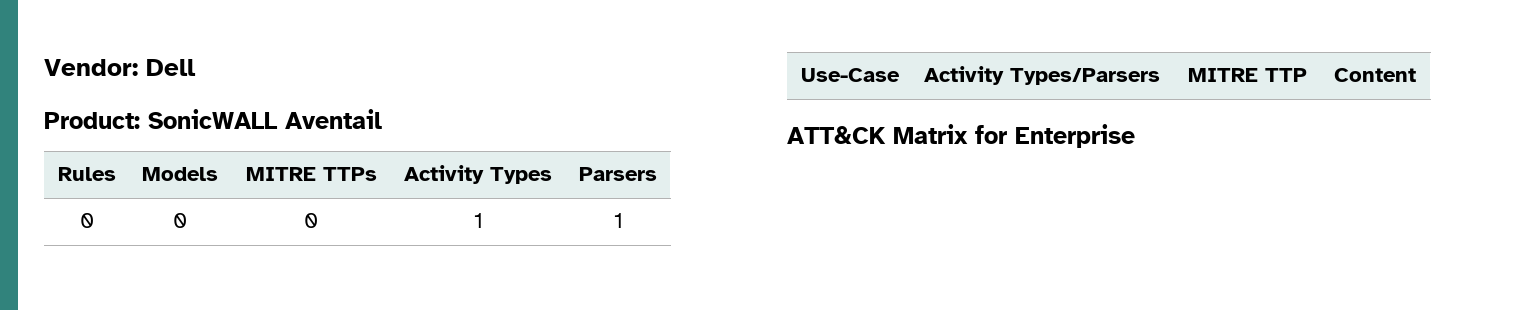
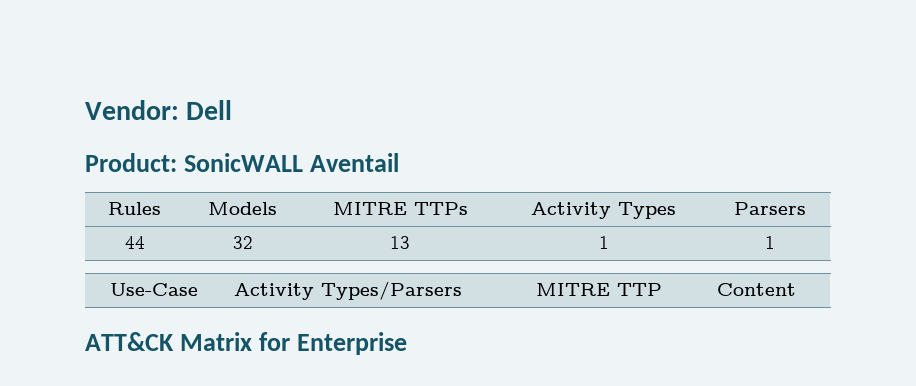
[79,213,94,228] [173,213,187,228] [304,213,318,228] 0 | 0 | 0 -> [124,236,145,249] [232,236,253,249] [390,236,410,249] 44 | 32 | 13

